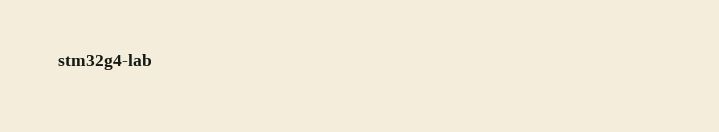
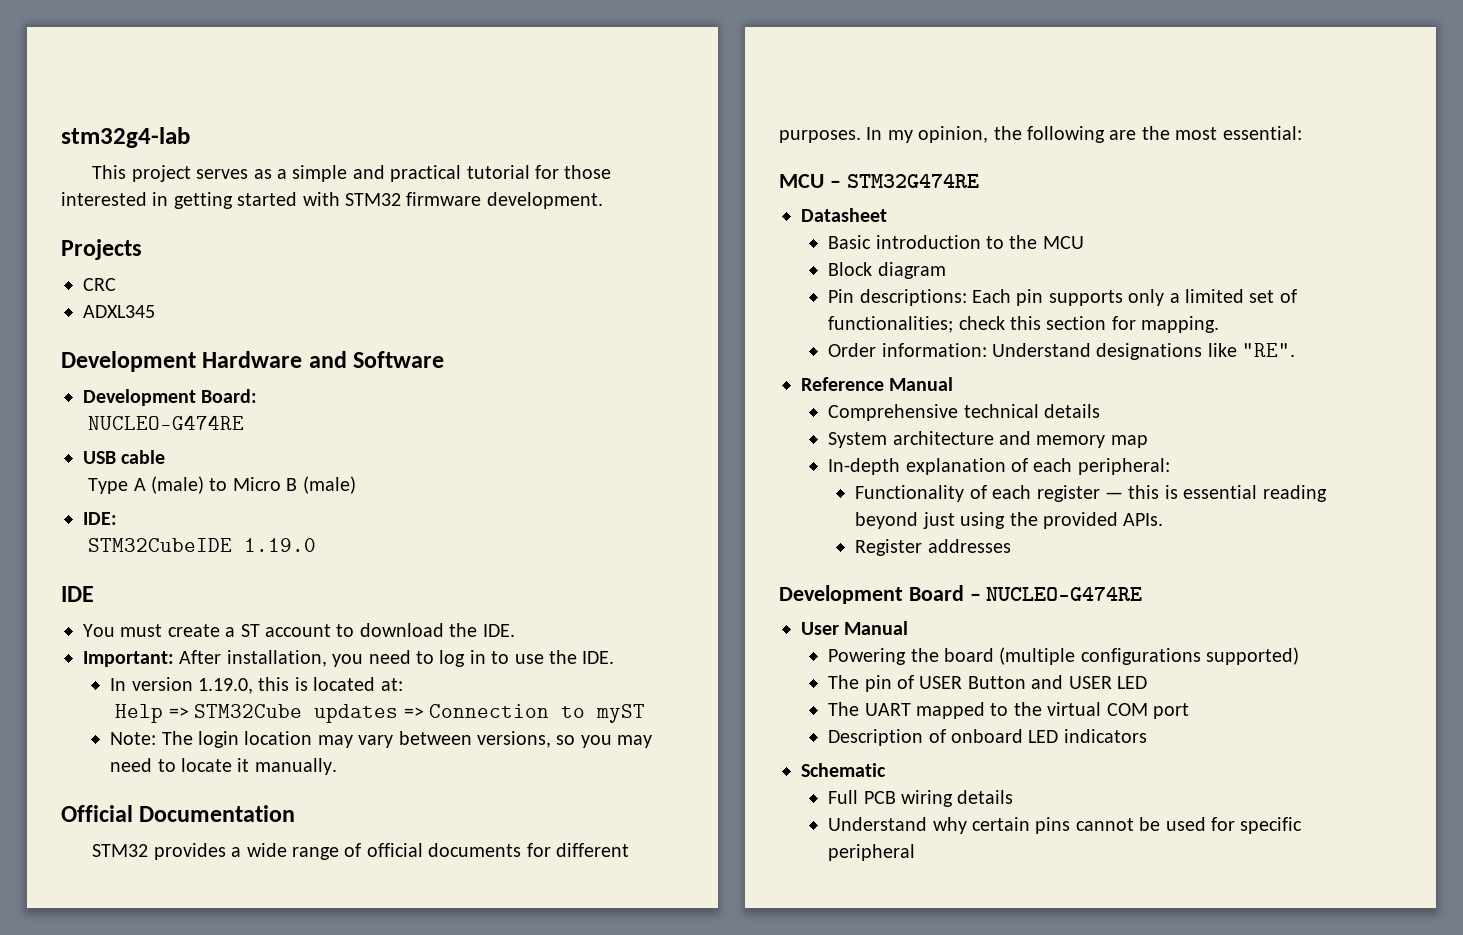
(152, 62) none -> [92,165,612,182] [61,192,603,209] [61,239,142,260] [83,278,116,291] [83,305,155,318] [61,351,445,372] [83,389,258,406] [88,415,245,430] [83,450,166,464] [88,476,356,494] [83,512,117,525] [88,538,317,552] [61,586,94,602] [83,623,515,637] [83,650,615,667] [110,677,403,694] [115,704,645,723] [110,731,653,748] [110,758,337,775] [61,805,296,822] [92,843,629,860] [779,126,1302,143] [779,174,979,188] [801,208,887,222] [828,235,1084,249] [828,262,946,279] [828,289,1297,306] [828,316,1220,333] [828,343,1296,360] [801,377,954,391] [828,404,1100,421] [828,431,1148,448] [828,458,1170,475] [855,485,1327,502] [855,512,1164,529] [855,539,1011,556] [779,585,1143,604] [801,621,909,635] [828,647,1300,665] [828,675,1147,692] [828,702,1189,719] [828,729,1147,746] [801,763,886,777] [828,790,1014,807] [828,817,1303,834] [828,844,916,861] // This project serves as a simple and practical tutorial for those interested in getting started with STM32 firmware development. // Projects // CRC // ADXL345 // Development Hardware and Software // Development Board: // NUCLEO-G474RE // USB cable // Type A (male) to Micro B (male) // IDE: // STM32CubeIDE 1.19.0 // IDE // You must create a ST account to download the IDE. // Important: After installation, you need to log in to use the IDE. // In version 1.19.0, this is located at: // Help => STM32Cube updates => Connection to myST // Note: The login location may vary between versions, so you may need to locate it manually. // Official Documentation // STM32 provides a wide range of official documents for different purposes. In my opinion, the following are the most essential: // MCU – STM32G474RE // Datasheet // Basic introduction to the MCU // Block diagram // Pin descriptions: Each pin supports only a limited set of functionalities; check this section for mapping. // Order information: Understand designations like "RE". // Reference Manual // Comprehensive technical details // System architecture and memory map // In-depth explanation of each peripheral: // Functionality of each register — this is essential reading beyond just using the provided APIs. // Register addresses // Development Board – NUCLEO-G474RE // User Manual // Powering the board (multiple configurations supported) // The pin of USER Button and USER LED // The UART mapped to the virtual COM port // Description of onboard LED indicators // Schematic // Full PCB wiring details // Understand why certain pins cannot be used for specific peripheral

